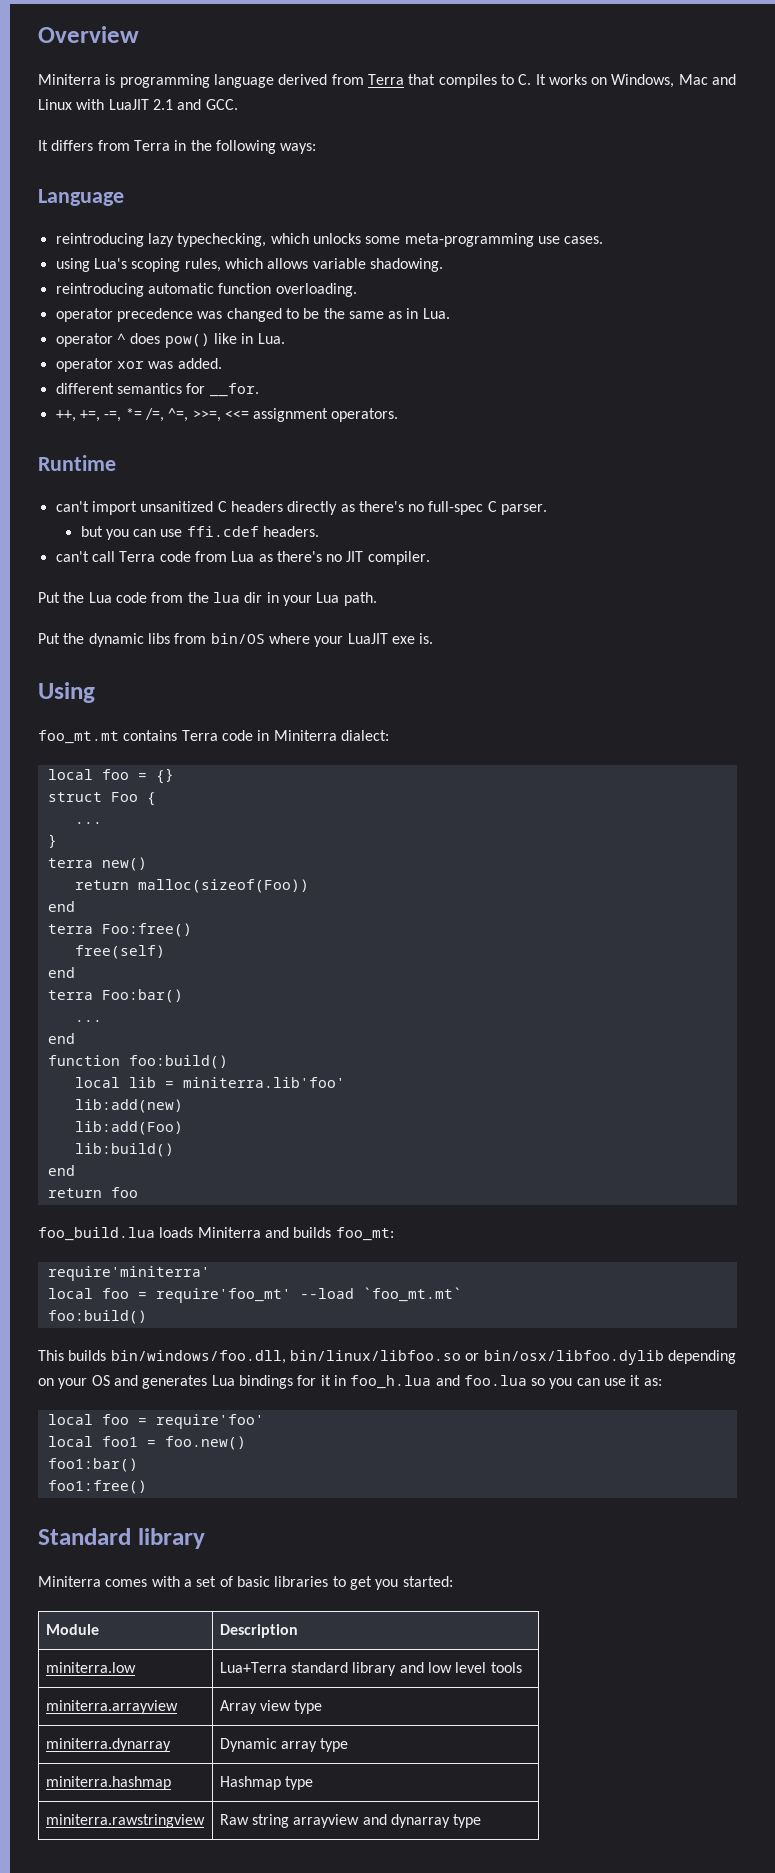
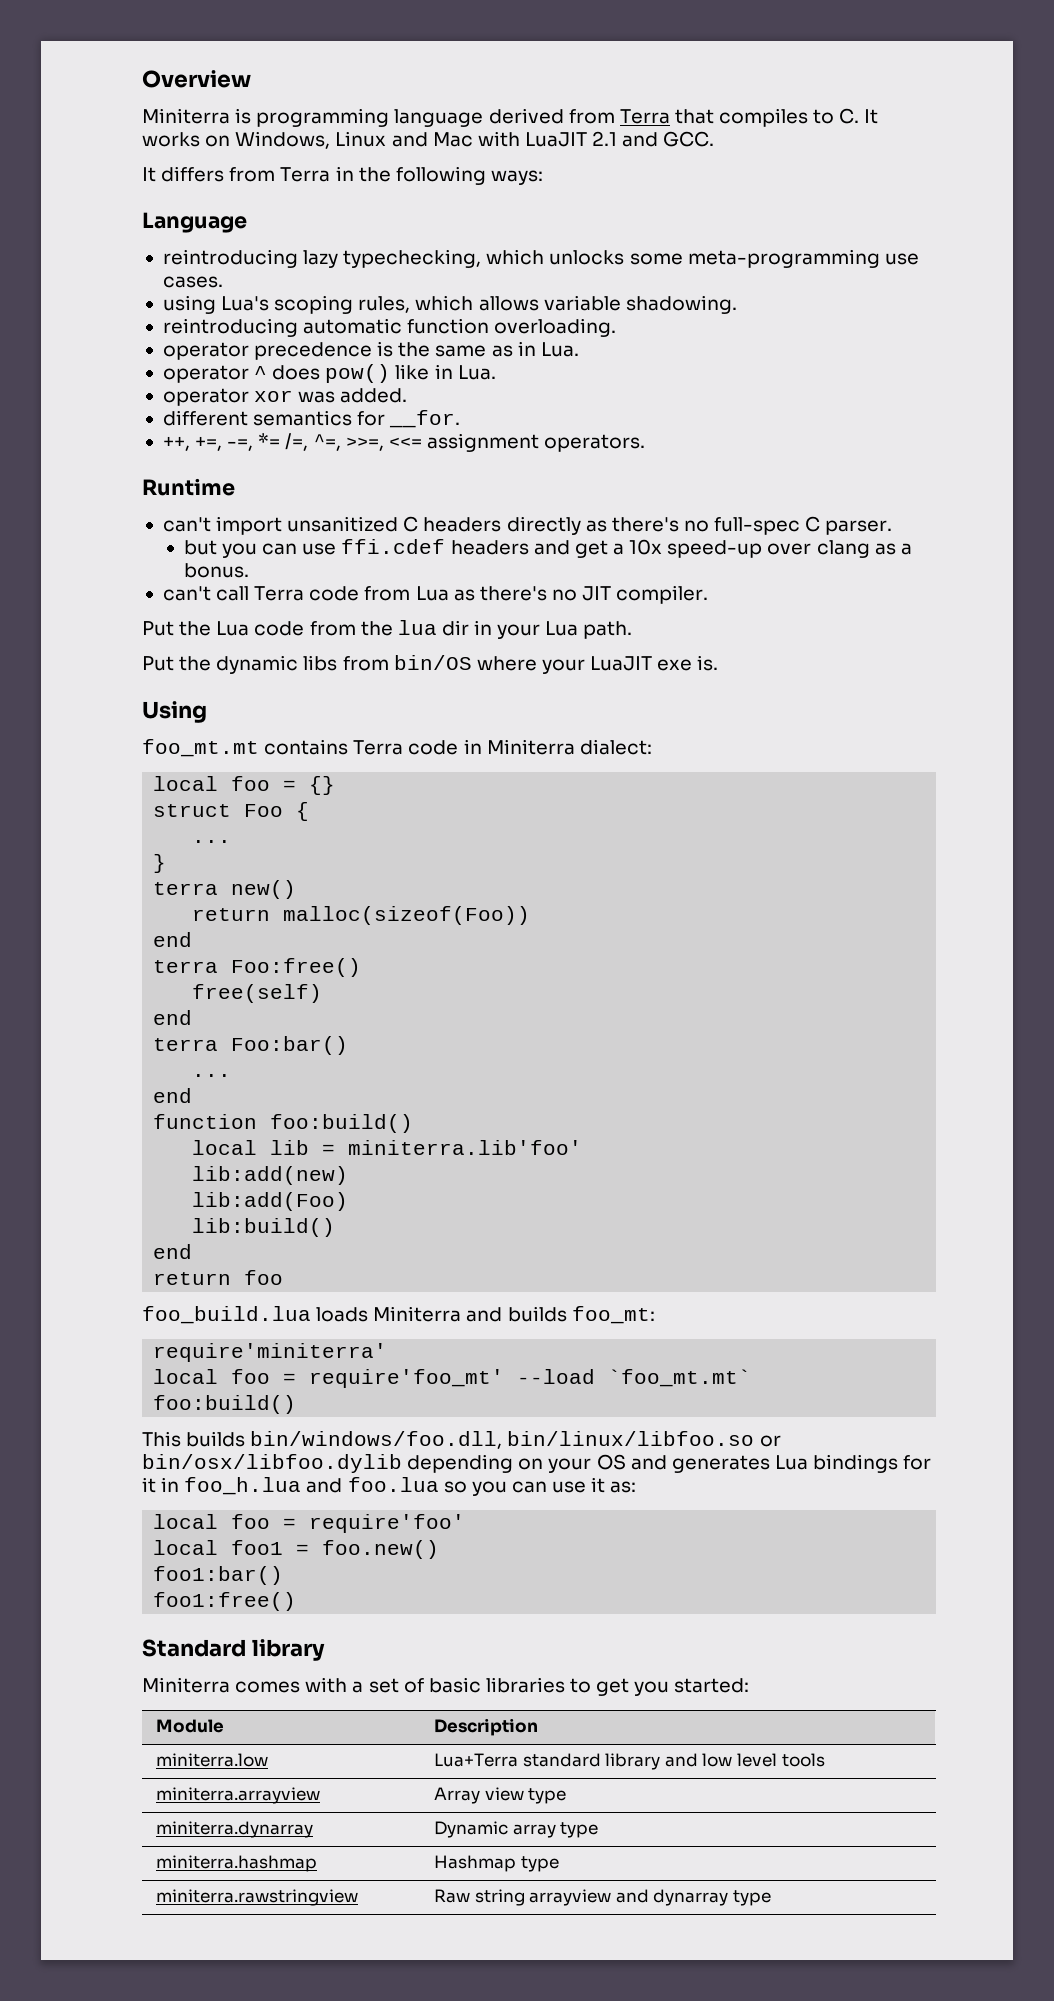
[678,74,737,85] [38,99,72,110] Mac and Linux -> [335,131,473,147] Linux and Mac
[197,308,320,322] was changed to be -> [377,341,394,357] is
[263,526,320,537] headers. -> [450,539,912,558] [183,563,249,578] headers and get a 10x speed-up over clang as a bonus.

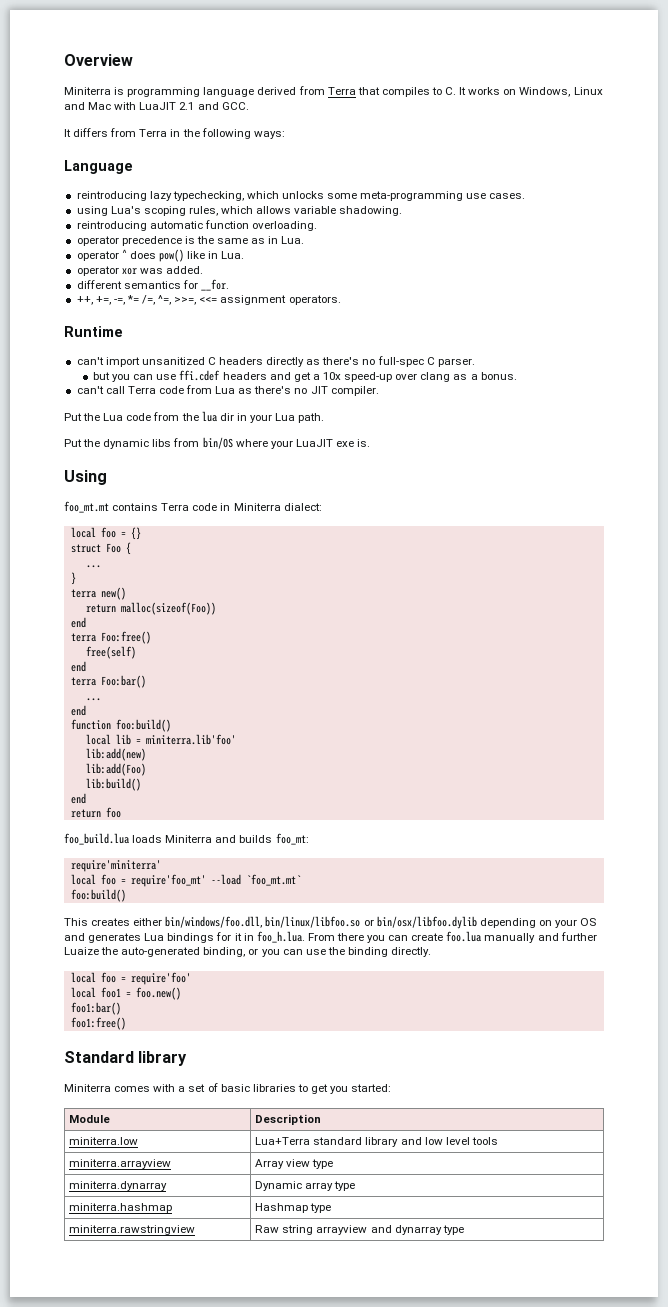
[186,1431,246,1447] builds -> [91,918,163,926] creates either
[184,1477,637,1496] foo_h.lua and foo.lua so you can use it as: -> [256,931,597,943] [64,947,432,957] foo_h.lua. From there you can create foo.lua manually and further Luaize the auto-generated binding, or you can use the binding directly.

